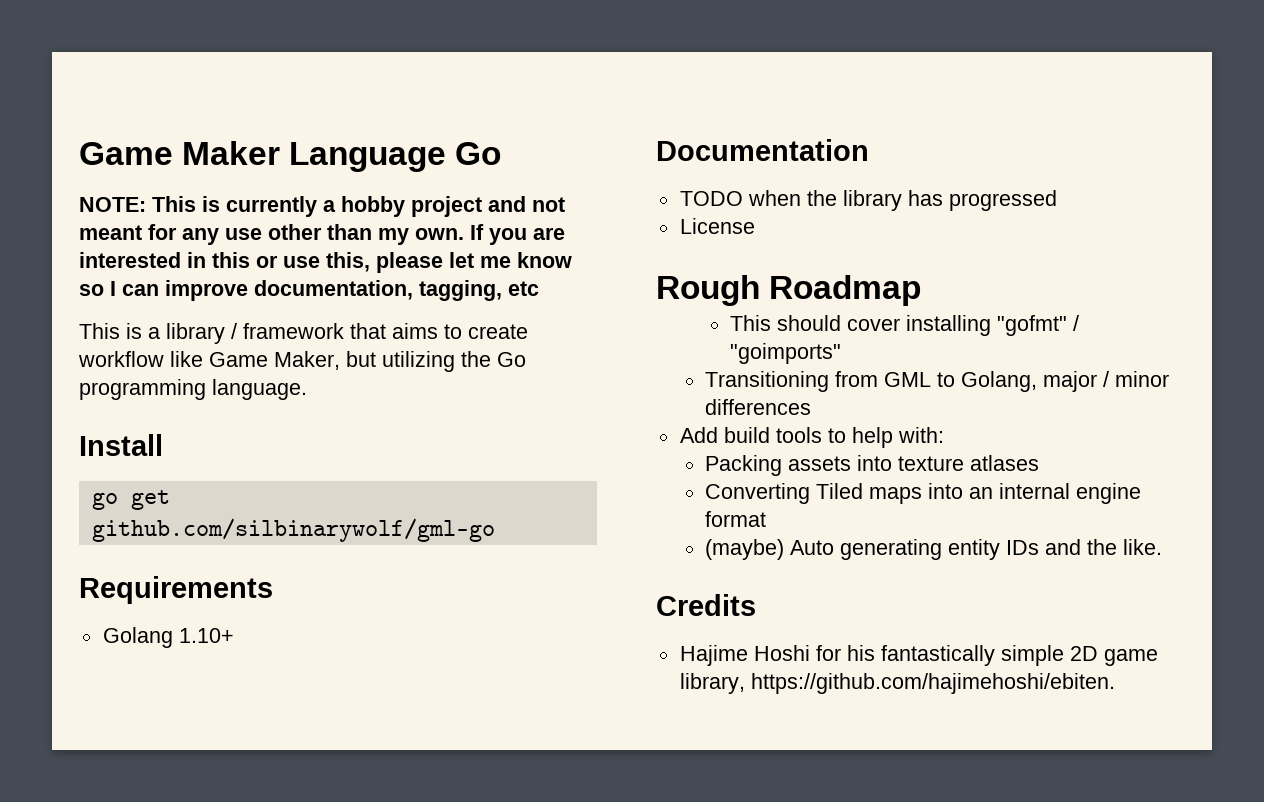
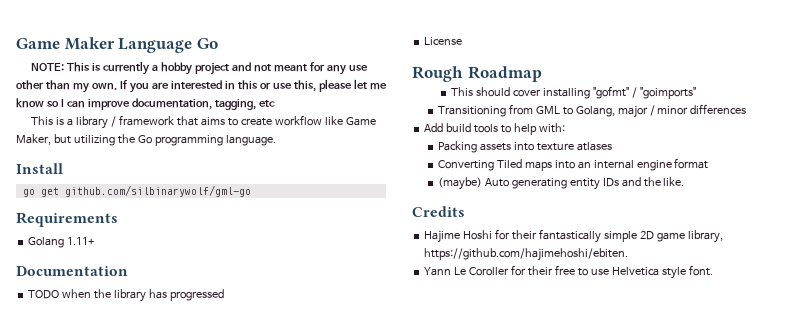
[178,628,234,643] 1.10+ -> [67,237,95,245] 1.11+
[846,645,875,661] his -> [512,230,538,240] their
(1115, 683) none -> [424,265,713,279] // Yann Le Coroller for their free to use Helvetica style font.

